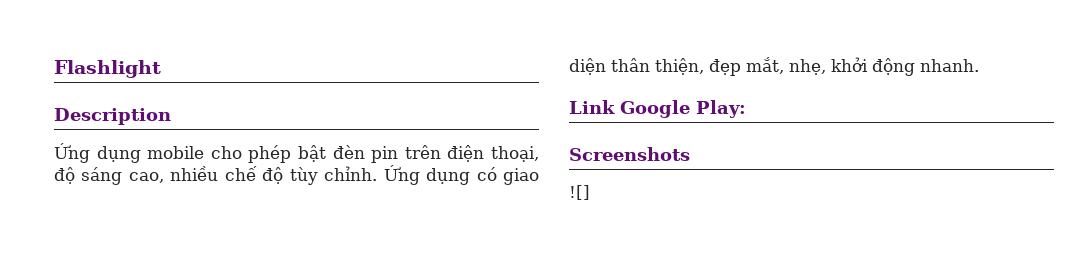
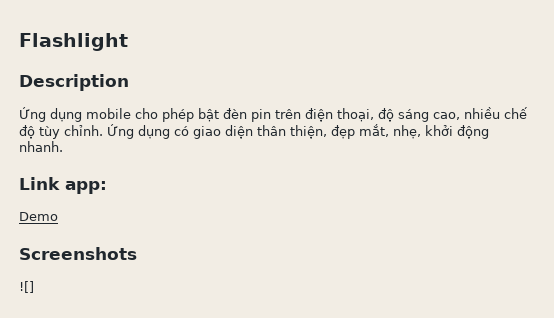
[620,100,746,118] Google Play: -> [65,181,107,194] [19,212,58,221] app: // Demo

